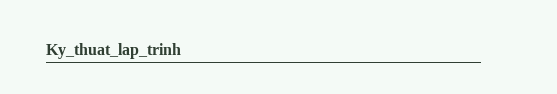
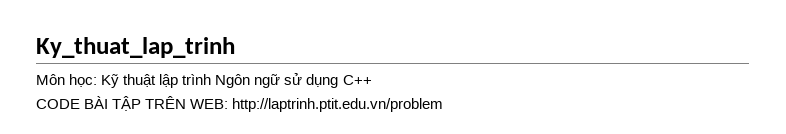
(181, 51) none -> [36,73,372,88] [36,96,444,112] // Môn học: Kỹ thuật lập trình Ngôn ngữ sử dụng C++ // CODE BÀI TẬP TRÊN WEB: http://laptrinh.ptit.edu.vn/problem

